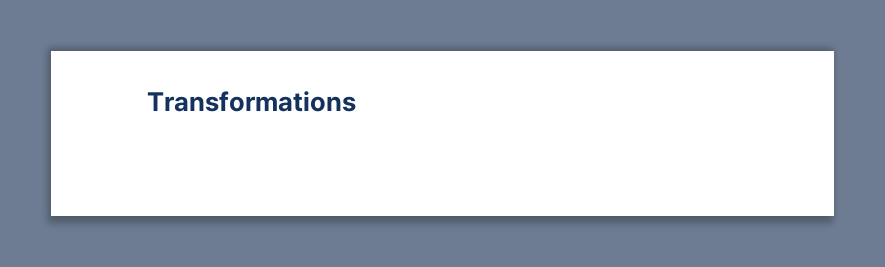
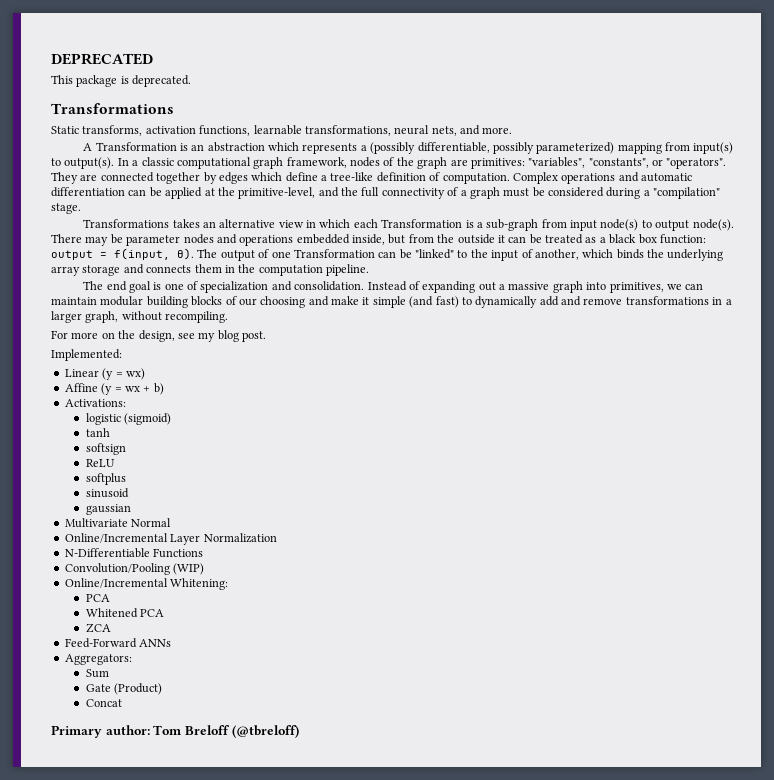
[147,91,356,112] Transformations -> [51,53,153,65] [51,75,192,87] [51,103,174,114] [51,125,513,136] [83,142,734,154] [51,157,727,169] [51,172,692,184] [51,187,721,199] [51,203,81,214] [83,219,734,231] [51,234,706,246] [51,248,724,261] [51,264,369,276] [83,281,704,293] [51,296,732,308] [51,311,229,323] [51,330,266,342] [51,349,122,361] [64,368,145,380] [64,383,164,395] [64,399,126,407] [85,413,172,425] [85,428,110,437] [85,443,126,455] [85,459,115,467] [85,473,126,485] [85,488,129,498] [85,504,131,515] [64,518,172,528] [64,533,277,545] [64,548,204,558] [64,563,205,575] [64,578,229,590] [85,594,110,602] [85,608,165,618] [85,623,111,633] [64,638,172,648] [64,654,132,665] [85,669,109,678] [85,683,163,695] [85,699,122,707] [51,725,299,738] DEPRECATED // This package is deprecated. // Transformations // Static transforms, activation functions, learnable transformations, neural nets, and more. // A Transformation is an abstraction which represents a (possibly differentiable, possibly parameterized) mapping from input(s) to output(s). In a classic computational graph framework, nodes of the graph are primitives: "variables", "constants", or "operators". They are connected together by edges which define a tree-like definition of computation. Complex operations and automatic differentiation can be applied at the primitive-level, and the full connectivity of a graph must be considered during a "compilation" stage. // Transformations takes an alternative view in which each Transformation is a sub-graph from input node(s) to output node(s). There may be parameter nodes and operations embedded inside, but from the outside it can be treated as a black box function: output = f(input, θ). The output of one Transformation can be "linked" to the input of another, which binds the underlying array storage and connects them in the computation pipeline. // The end goal is one of specialization and consolidation. Instead of expanding out a massive graph into primitives, we can maintain modular building blocks of our choosing and make it simple (and fast) to dynamically add and remove transformations in a larger graph, without recompiling. // For more on the design, see my blog post. // Implemented: // Linear (y = wx) // Affine (y = wx + b) // Activations: // logistic (sigmoid) // tanh // softsign // ReLU // softplus // sinusoid // gaussian // Multivariate Normal // Online/Incremental Layer Normalization // N-Differentiable Functions // Convolution/Pooling (WIP) // Online/Incremental Whitening: // PCA // Whitened PCA // ZCA // Feed-Forward ANNs // Aggregators: // Sum // Gate (Product) // Concat // Primary author: Tom Breloff (@tbreloff)

